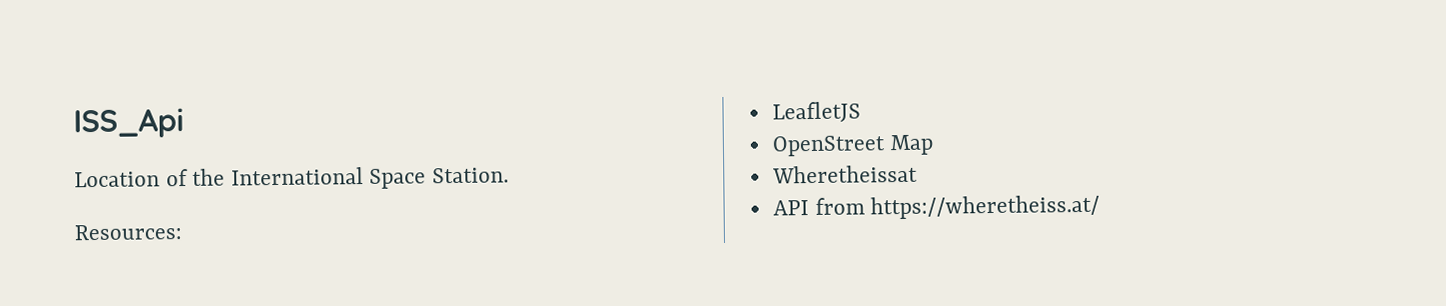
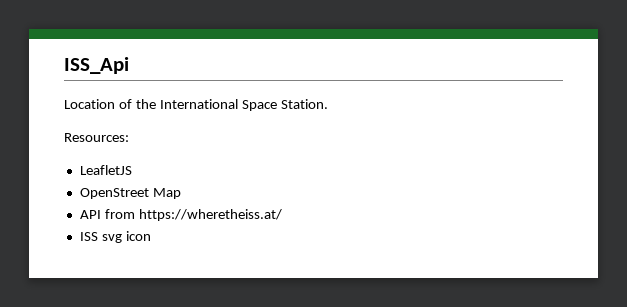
[771,164,918,184] // Wheretheissat -> (181, 193) none
(1101, 207) none -> [79,231,151,243] // ISS svg icon

